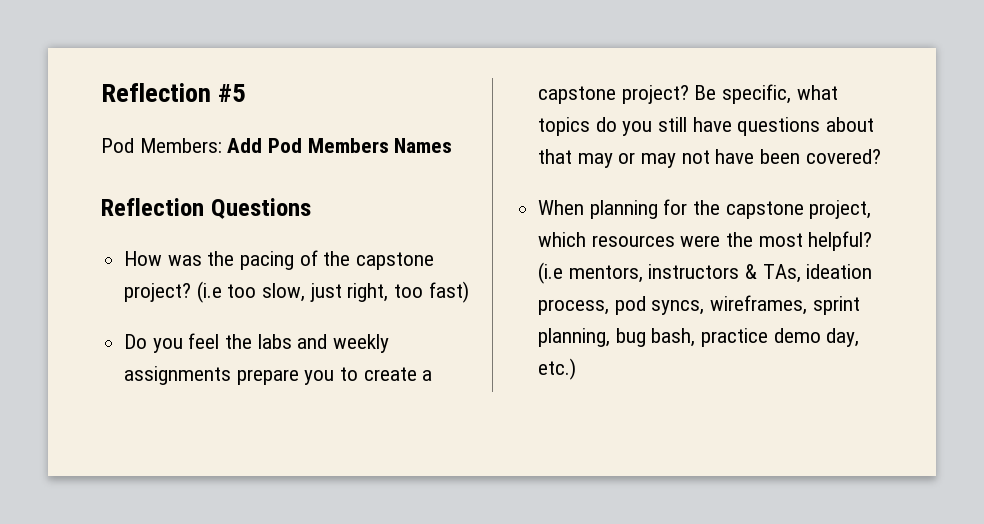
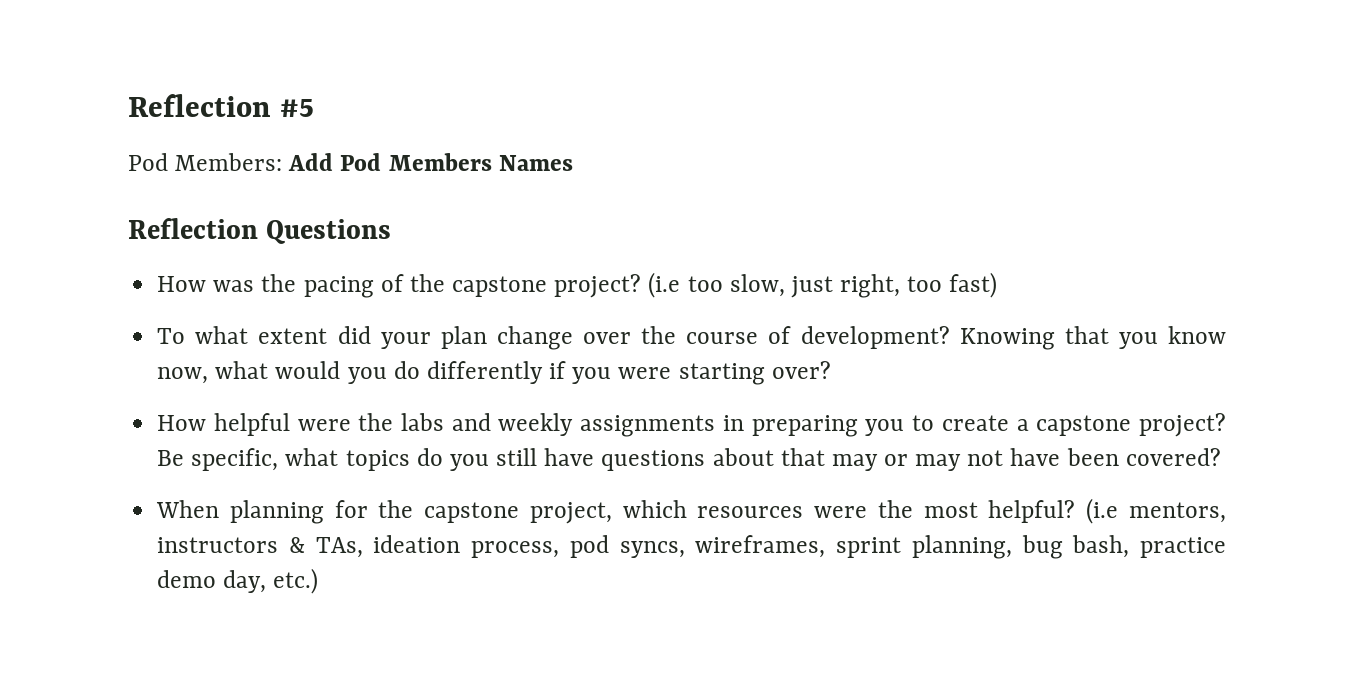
[124,333,220,353] Do you feel -> [157,326,1226,350] [157,361,831,385] [157,413,351,436] To what extent did your plan change over the course of development? Knowing that you know now, what would you do differently if you were starting over? // How helpful were
[236,369,299,385] prepare -> [722,415,858,437] in preparing

